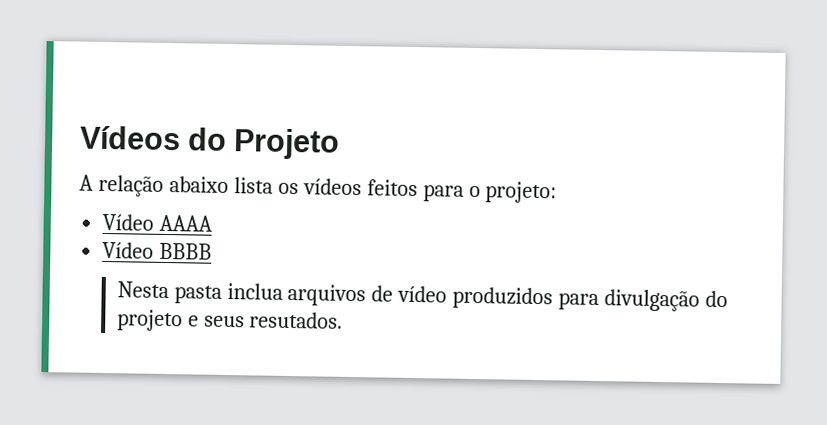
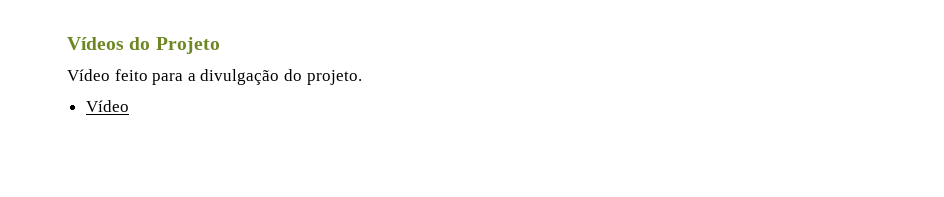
[79,174,558,204] [102,213,214,232] [102,241,213,260] [116,281,729,312] [116,309,344,332] A relação abaixo lista os vídeos feitos para o projeto: // Vídeo AAAA // Vídeo BBBB // Nesta pasta inclua arquivos de vídeo produzidos para divulgação do projeto e seus resutados. -> [67,69,362,85] [85,100,129,112] Vídeo feito para a divulgação do projeto. // Vídeo

